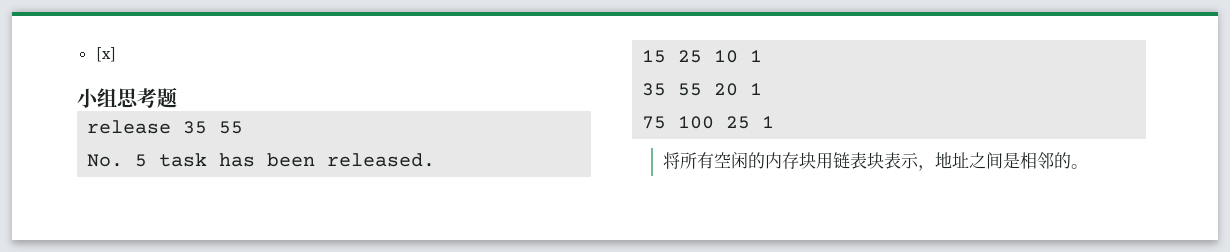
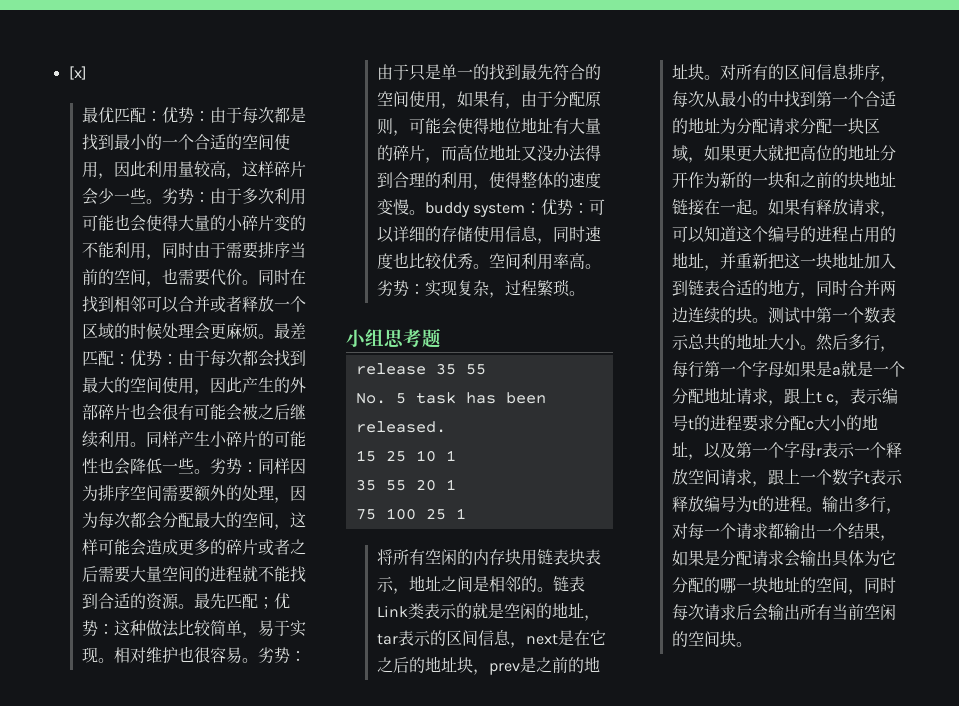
(116, 54) none -> [81,107,306,124] [81,134,290,151] [81,160,306,179] [81,188,306,205] [81,214,306,232] [81,242,306,260] [81,268,306,287] [81,296,306,313] [81,323,306,340] [81,350,306,367] [81,377,306,395] [81,403,306,421] [81,431,306,448] [81,457,306,475] [81,485,306,503] [81,512,306,530] [81,539,306,556] [81,566,306,583] [81,593,290,610] [81,620,306,638] [81,646,306,664] [376,64,601,81] [376,91,601,109] [376,117,601,136] [376,144,601,163] [376,171,601,190] [376,199,605,217] [376,226,601,244] [376,252,601,270] [376,279,585,298] // 最优匹配：优势：由于每次都是找到最小的一个合适的空间使用，因此利用量较高，这样碎片会少一些。劣势：由于多次利用可能也会使得大量的小碎片变的不能利用，同时由于需要排序当前的空间，也需要代价。同时在找到相邻可以合并或者释放一个区域的时候处理会更麻烦。最差匹配：优势：由于每次都会找到最大的空间使用，因此产生的外部碎片也会很有可能会被之后继续利用。同样产生小碎片的可能性也会降低一些。劣势：同样因为排序空间需要额外的处理，因为每次都会分配最大的空间，这样可能会造成更多的碎片或者之后需要大量空间的进程就不能找到合适的资源。最先匹配；优势：这种做法比较简单，易于实现。相对维护也很容易。劣势：由于只是单一的找到最先符合的空间使用，如果有，由于分配原则，可能会使得地位地址有大量的碎片，而高位地址又没办法得到合理的利用，使得整体的速度变慢。buddy system：优势：可以详细的存储使用信息，同时速度也比较优秀。空间利用率高。劣势：实现复杂，过程繁琐。
(1088, 166) none -> [552,576,585,592] [376,602,600,621] [376,630,606,648] [376,656,600,675] [671,64,896,82] [671,91,896,108] [671,117,880,134] [671,144,896,163] [671,171,896,188] [671,199,896,217] [671,226,896,243] [671,252,896,271] [671,279,896,298] [671,307,896,324] [671,333,896,352] [671,361,905,378] [671,387,898,406] [671,414,878,432] [671,442,902,460] [671,469,903,487] [671,496,902,514] [671,523,896,541] [671,550,896,567] [671,576,896,595] [671,604,896,621] [671,631,752,647] 链表Link类表示的就是空闲的地址，tar表示的区间信息，next是在它之后的地址块，prev是之前的地址块。对所有的区间信息排序，每次从最小的中找到第一个合适的地址为分配请求分配一块区域，如果更大就把高位的地址分开作为新的一块和之前的块地址链接在一起。如果有释放请求，可以知道这个编号的进程占用的地址，并重新把这一块地址加入到链表合适的地方，同时合并两边连续的块。测试中第一个数表示总共的地址大小。然后多行，每行第一个字母如果是a就是一个分配地址请求，跟上t c，表示编号t的进程要求分配c大小的地址，以及第一个字母r表示一个释放空间请求，跟上一个数字t表示释放编号为t的进程。输出多行，对每一个请求都输出一个结果，如果是分配请求会输出具体为它分配的哪一块地址的空间，同时每次请求后会输出所有当前空闲的空间块。

